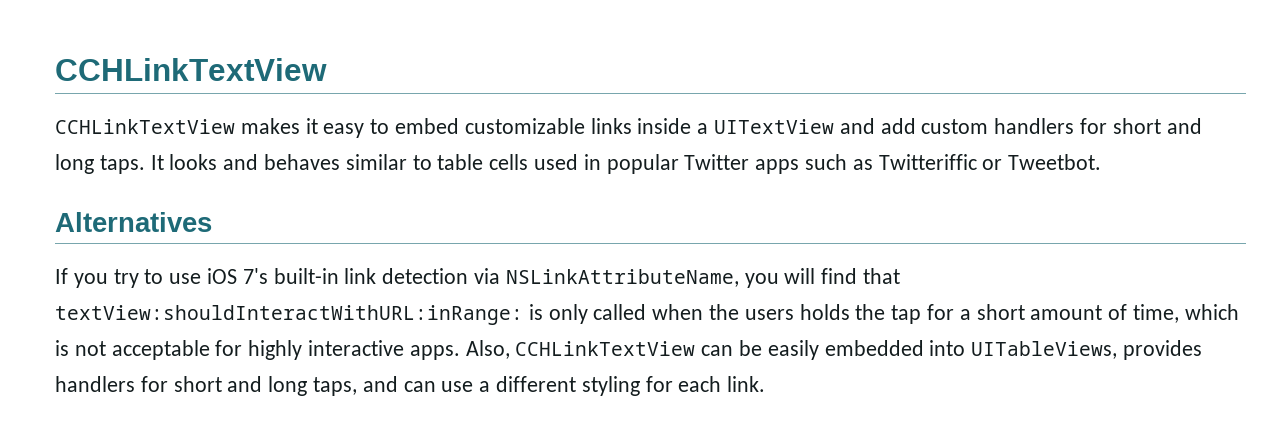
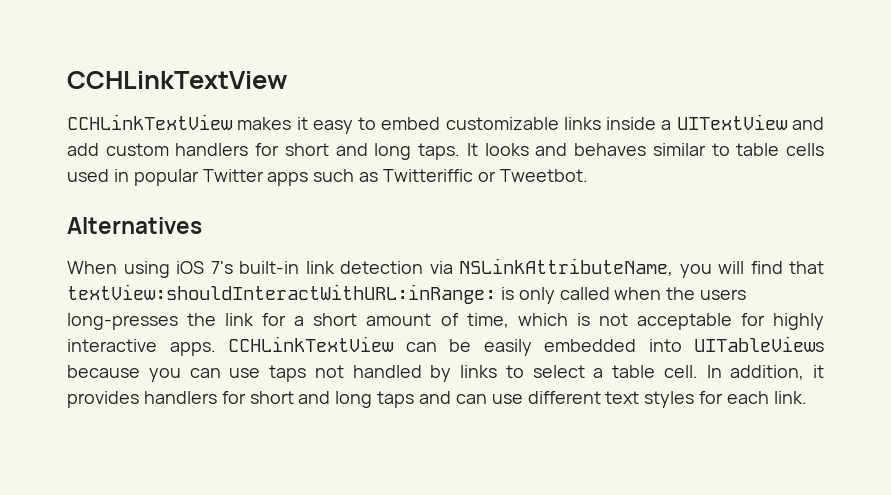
[55,268,202,288] If you try to use -> [67,261,170,278] When using
[799,304,922,324] holds the tap -> [67,313,255,330] long-presses the link
[465,340,510,359] Also, -> (216, 349) none
[971,341,1118,359] UITableViews, -> [694,336,824,352] [67,365,824,382] UITableViews because you can use taps not handled by links to select a table cell. In addition, it
[313,377,358,396] taps, -> [377,391,415,408] taps
[479,376,640,396] a different styling -> [527,391,695,408] different text styles

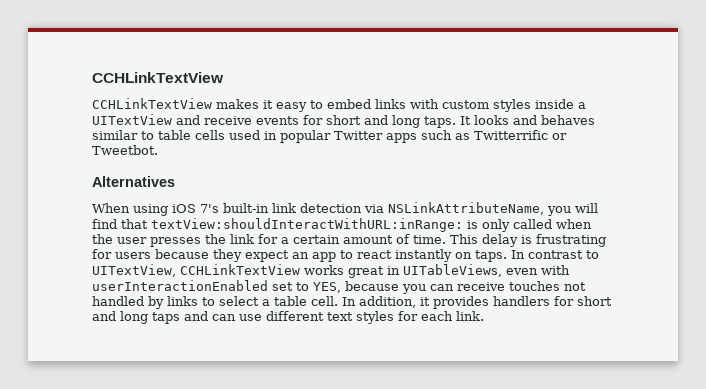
[445,117,601,130] customizable links -> [375,99,531,112] links with custom styles
[67,143,249,156] add custom handlers -> [204,116,299,125] receive events
[383,169,474,182] Twitteriffic -> [474,130,548,140] Twitterrific
[700,289,747,300] [67,313,178,330] users long-presses -> [117,237,201,247] user presses
[313,313,358,326] short -> [293,235,340,244] certain
[466,313,824,330] [67,336,824,356] time, which is not acceptable for highly interactive apps. CCHLinkTextView can be easily embedded into UITableViews -> [413,234,606,247] [92,249,599,262] [92,264,570,278] [92,280,341,293] time. This delay is frustrating for users because they expect an app to react instantly on taps. In contrast to UITextView, CCHLinkTextView works great in UITableViews, even with userInteractionEnabled set to YES,
[229,365,306,382] use taps -> [457,281,560,291] receive touches

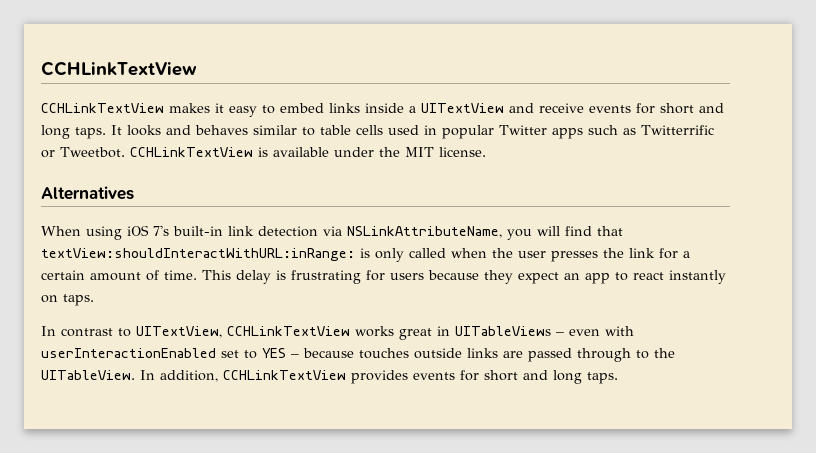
[410,99,531,112] with custom styles -> (360, 108) none
(158, 150) none -> [129,147,486,157] CCHLinkTextView is available under the MIT license.
(507, 256) none -> (94, 300) //
[403,264,502,277] UITableViews, -> [455,326,564,336] UITableViews –
[313,281,586,294] [92,296,612,309] [92,311,484,324] YES, because you can receive touches not handled by links to select a table cell. In addition, it provides handlers for short and long taps and can use different text styles for each link. -> [262,348,675,362] [41,370,618,384] YES – because touches outside links are passed through to the UITableView. In addition, CCHLinkTextView provides events for short and long taps.

